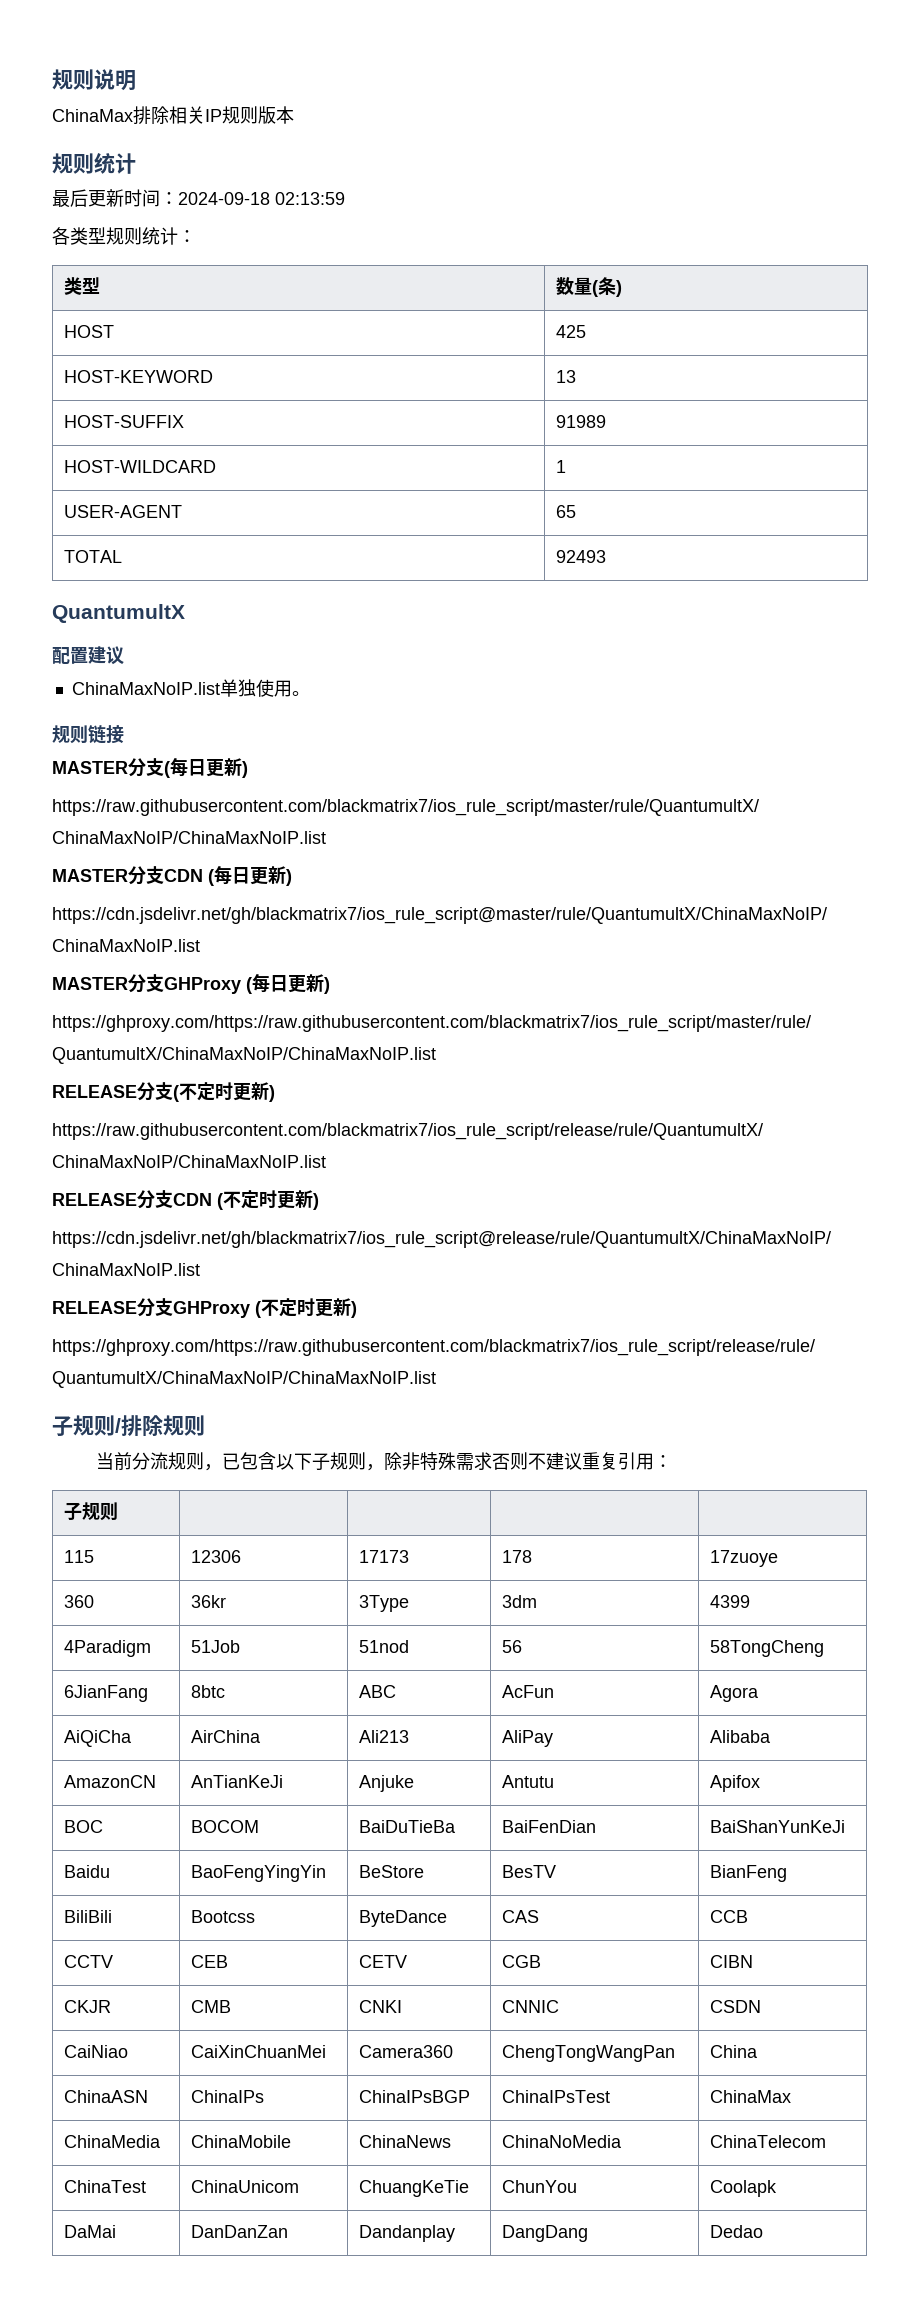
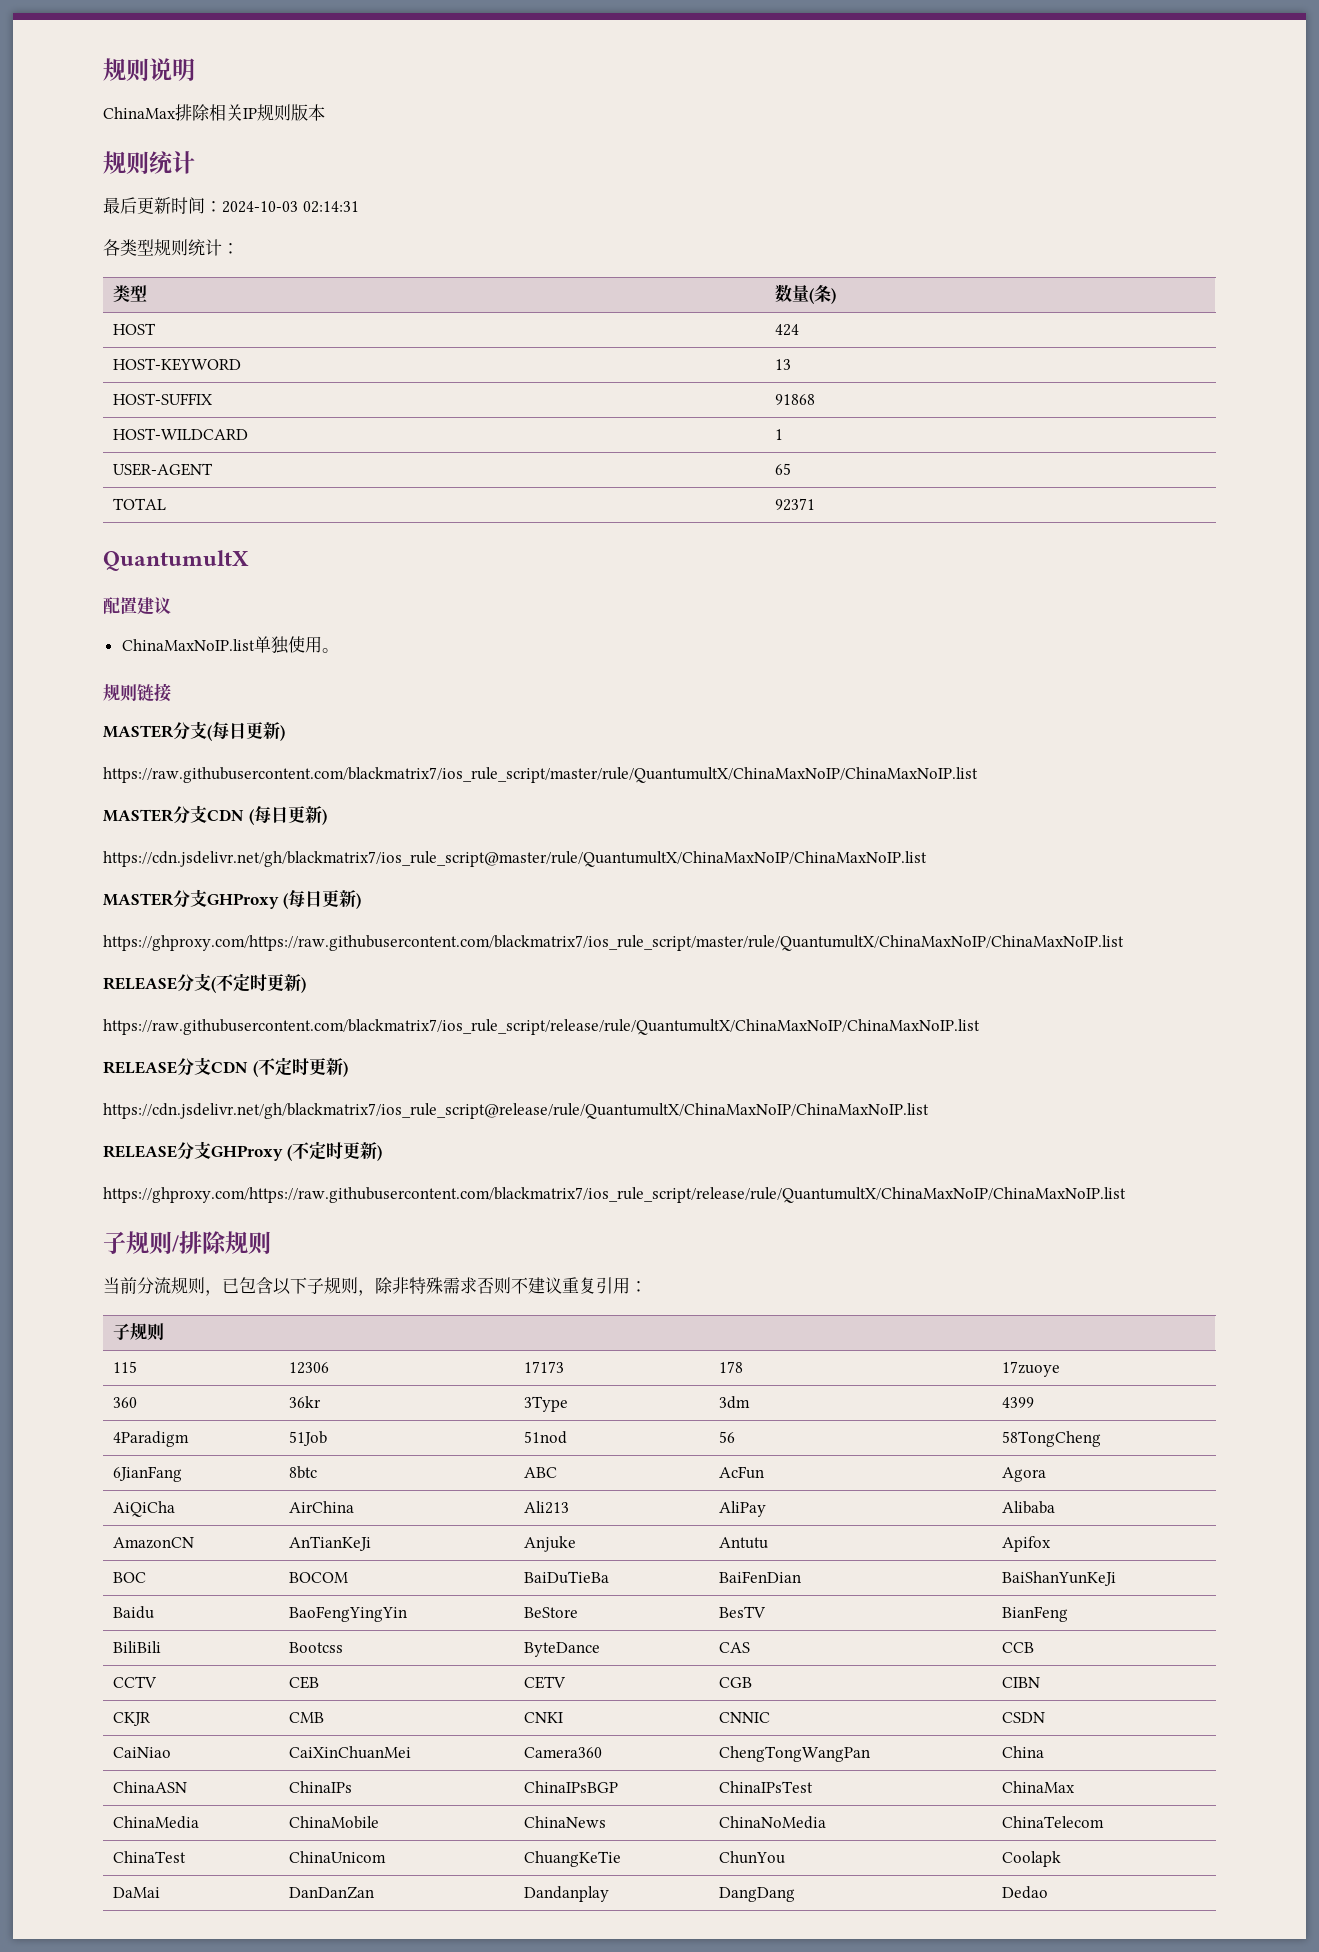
[178,192,345,205] 2024-09-18 02:13:59 -> [222,201,359,213] 2024-10-03 02:14:31
[555,325,586,338] 425 -> [774,324,799,336] 424
[555,415,606,428] 91989 -> [774,394,815,405] 91868
[555,550,606,563] 92493 -> [774,498,815,511] 92371

